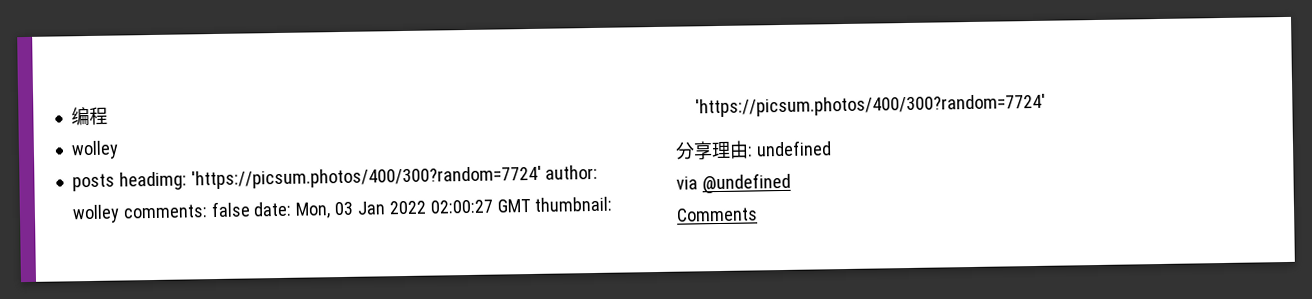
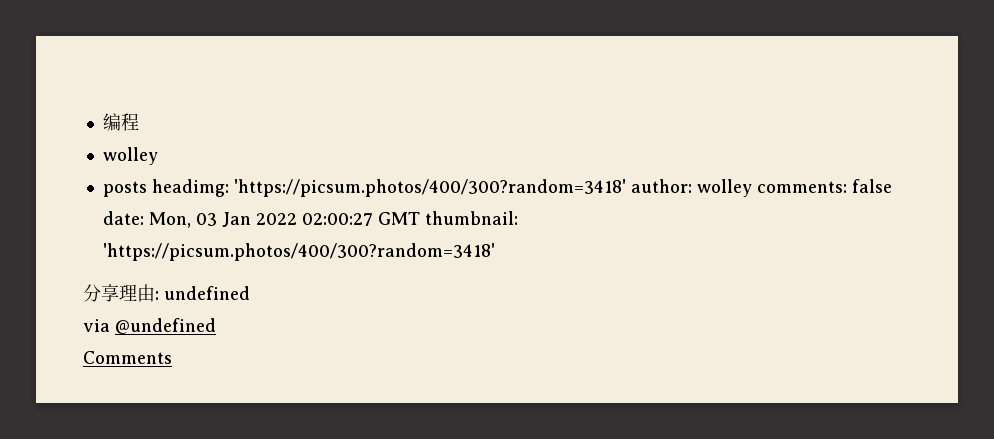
[190,165,542,190] 'https://picsum.photos/400/300?random=7724' -> [233,179,626,197] 'https://picsum.photos/400/300?random=3418'
[694,93,1046,118] 'https://picsum.photos/400/300?random=7724' -> [102,243,495,261] 'https://picsum.photos/400/300?random=3418'

